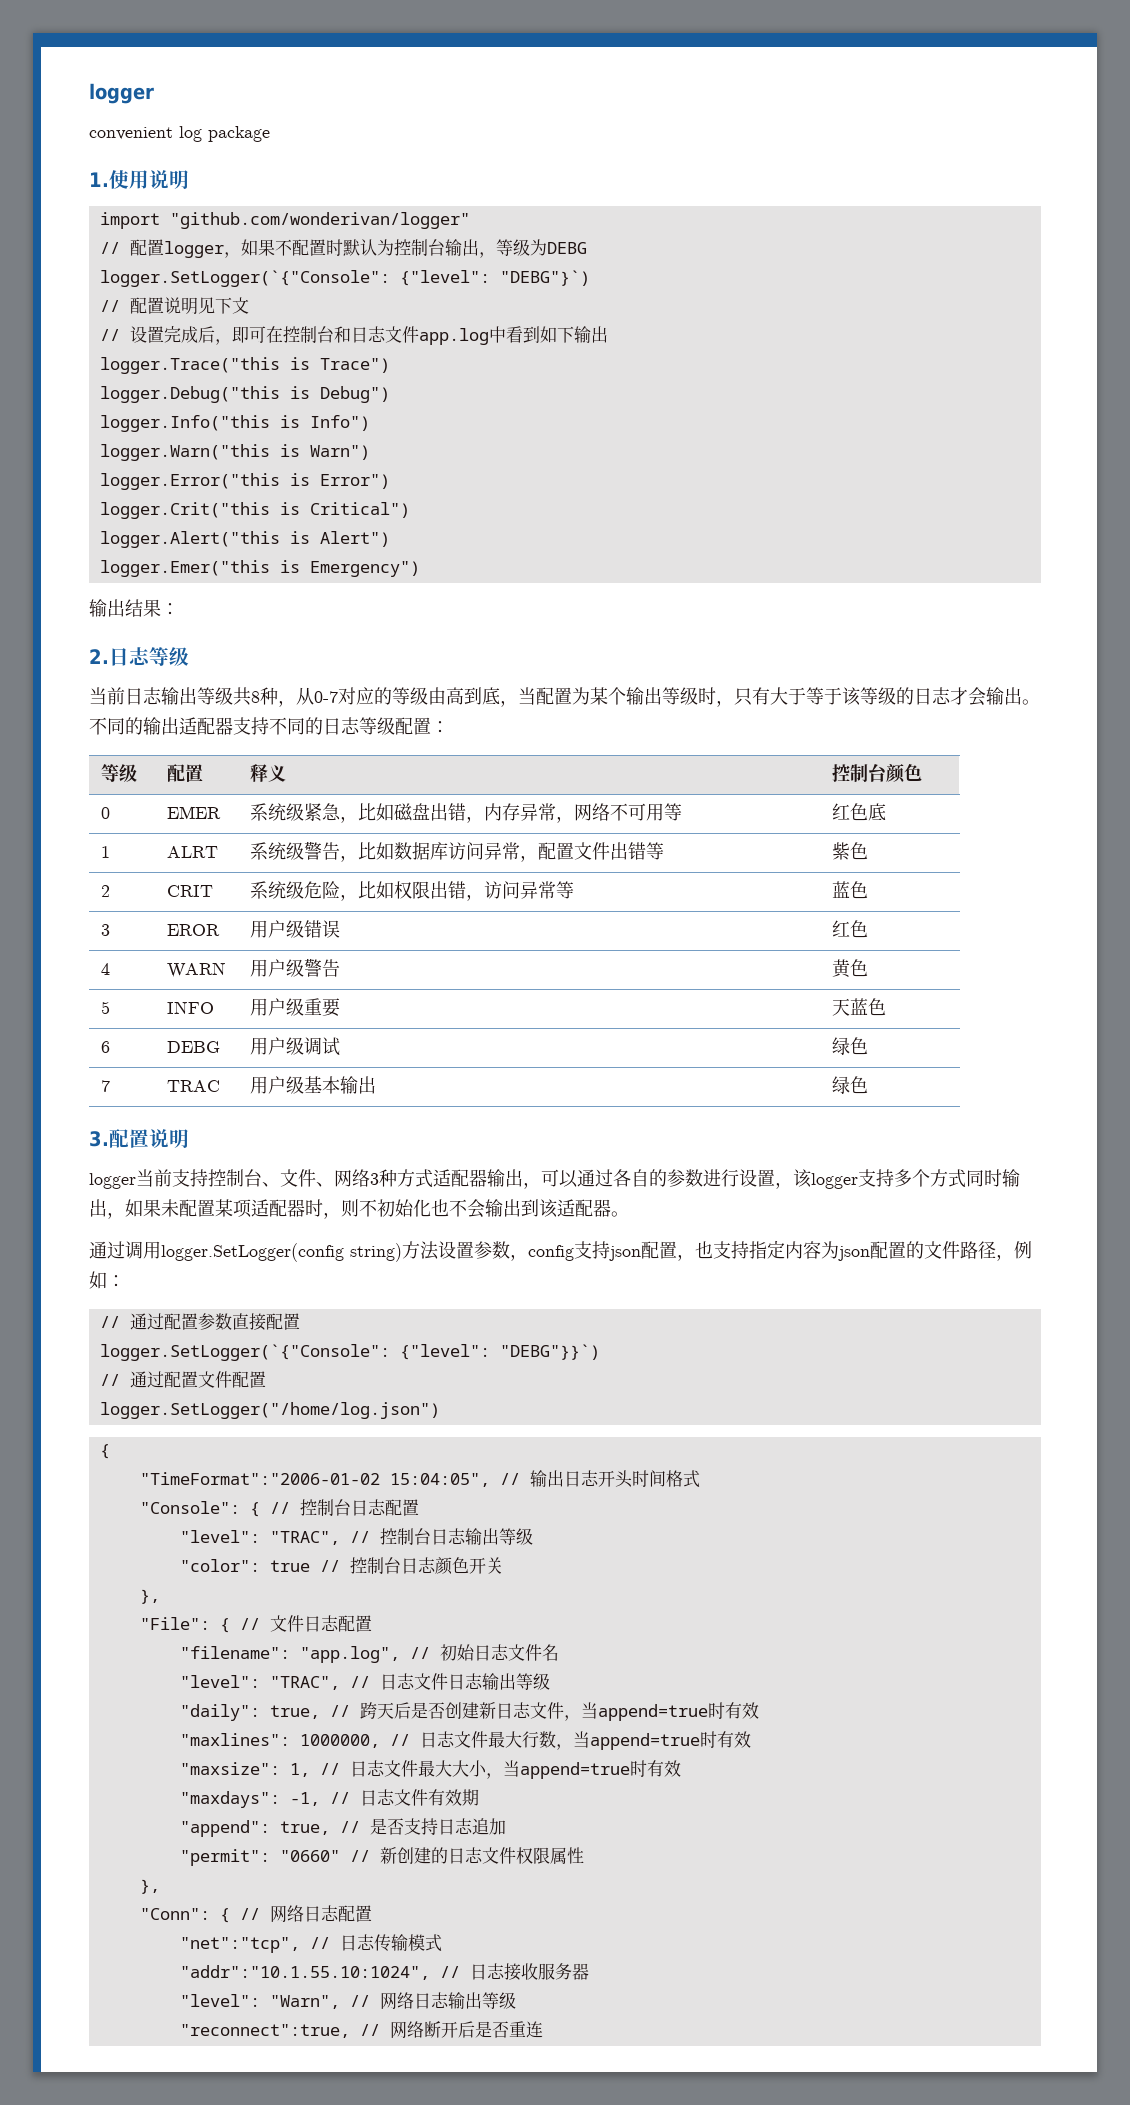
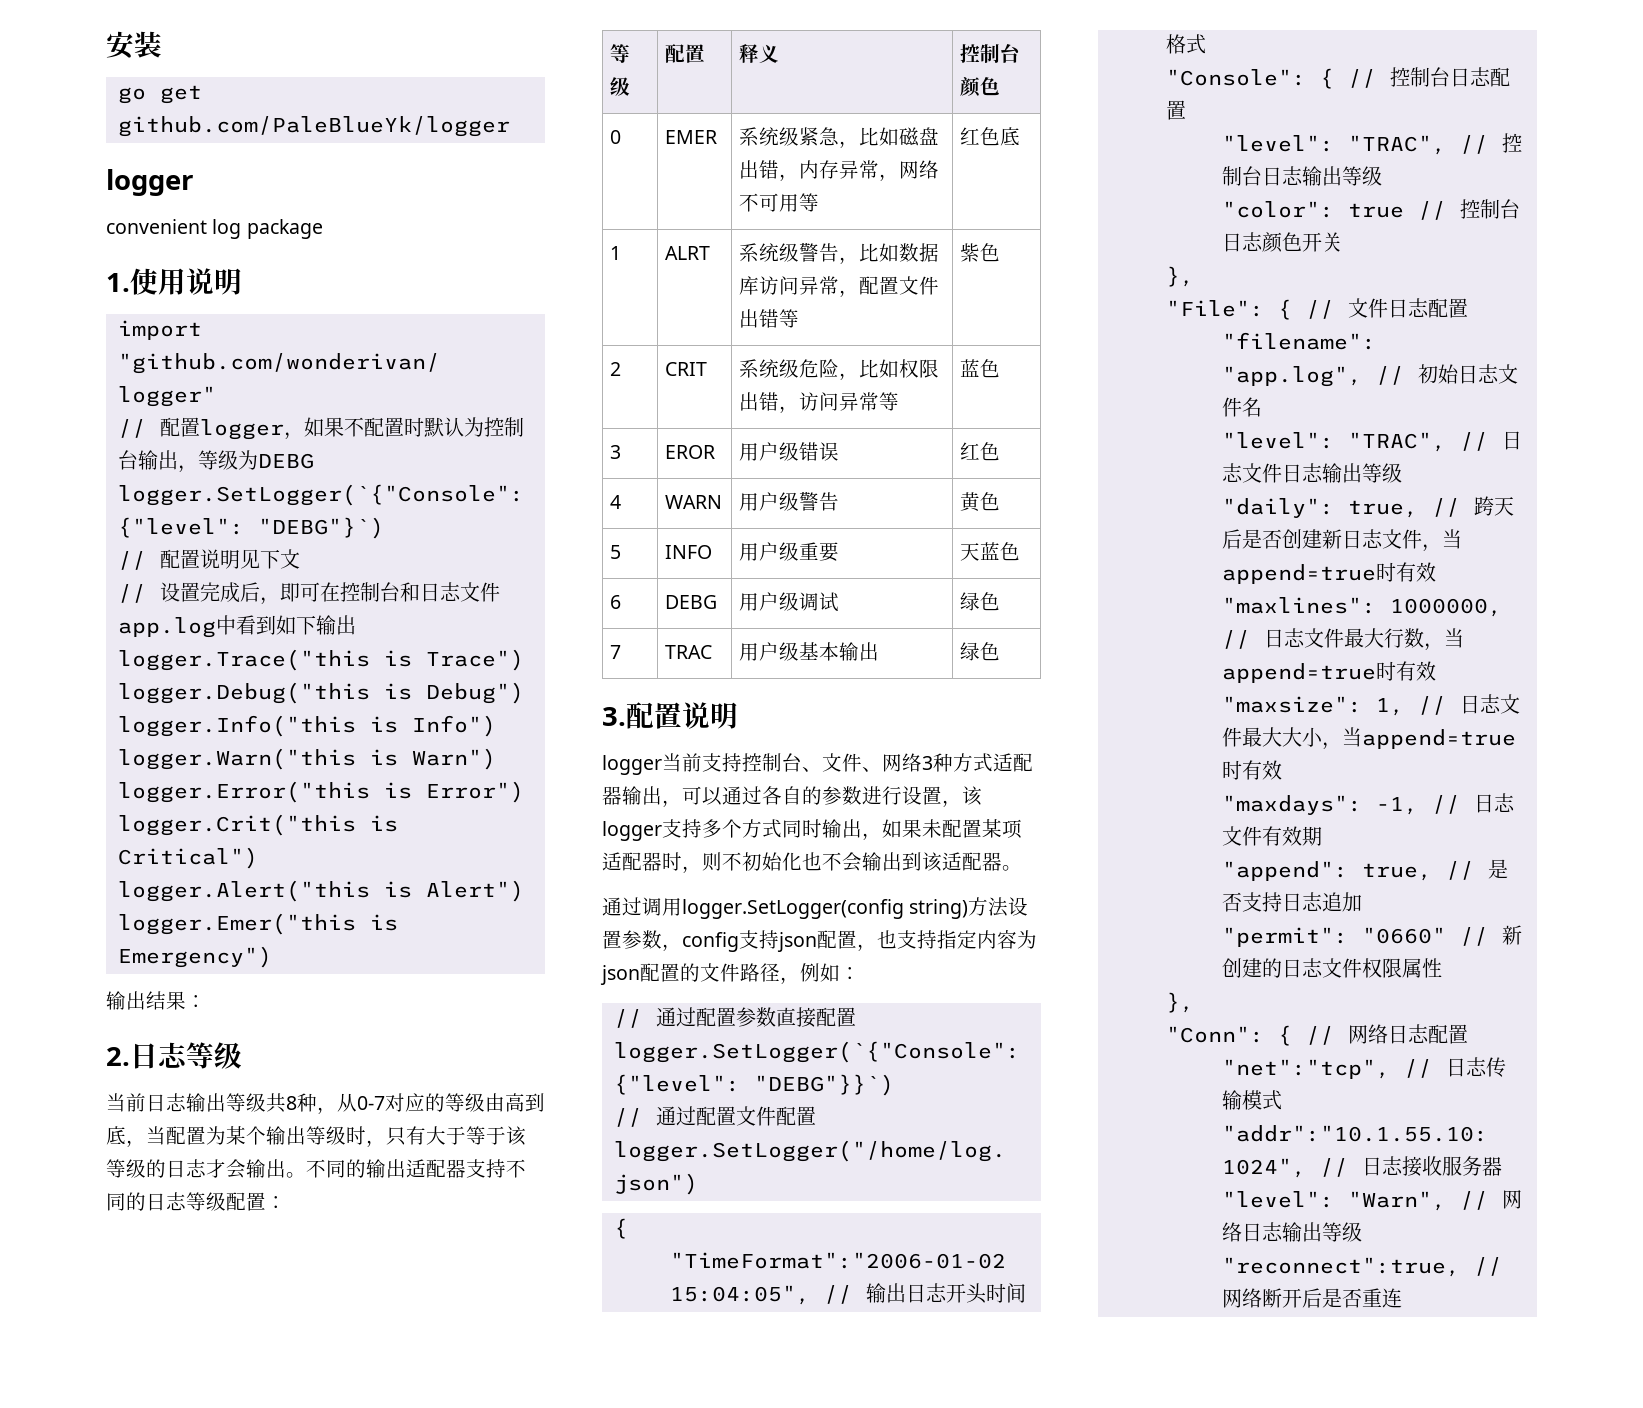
(89, 93) none -> [106,31,162,59] [117,85,202,104] [117,116,510,137] 安装 // go get github.com/PaleBlueYk/logger //

